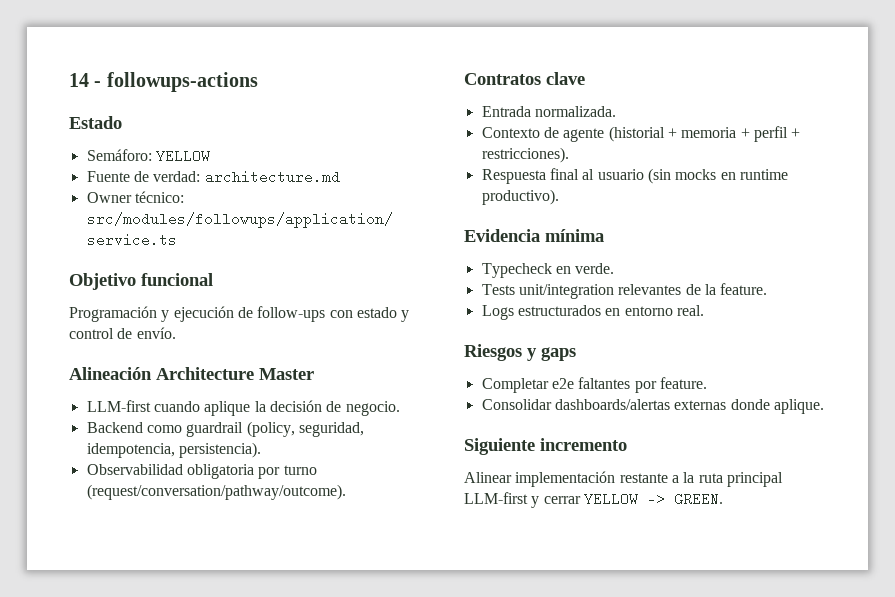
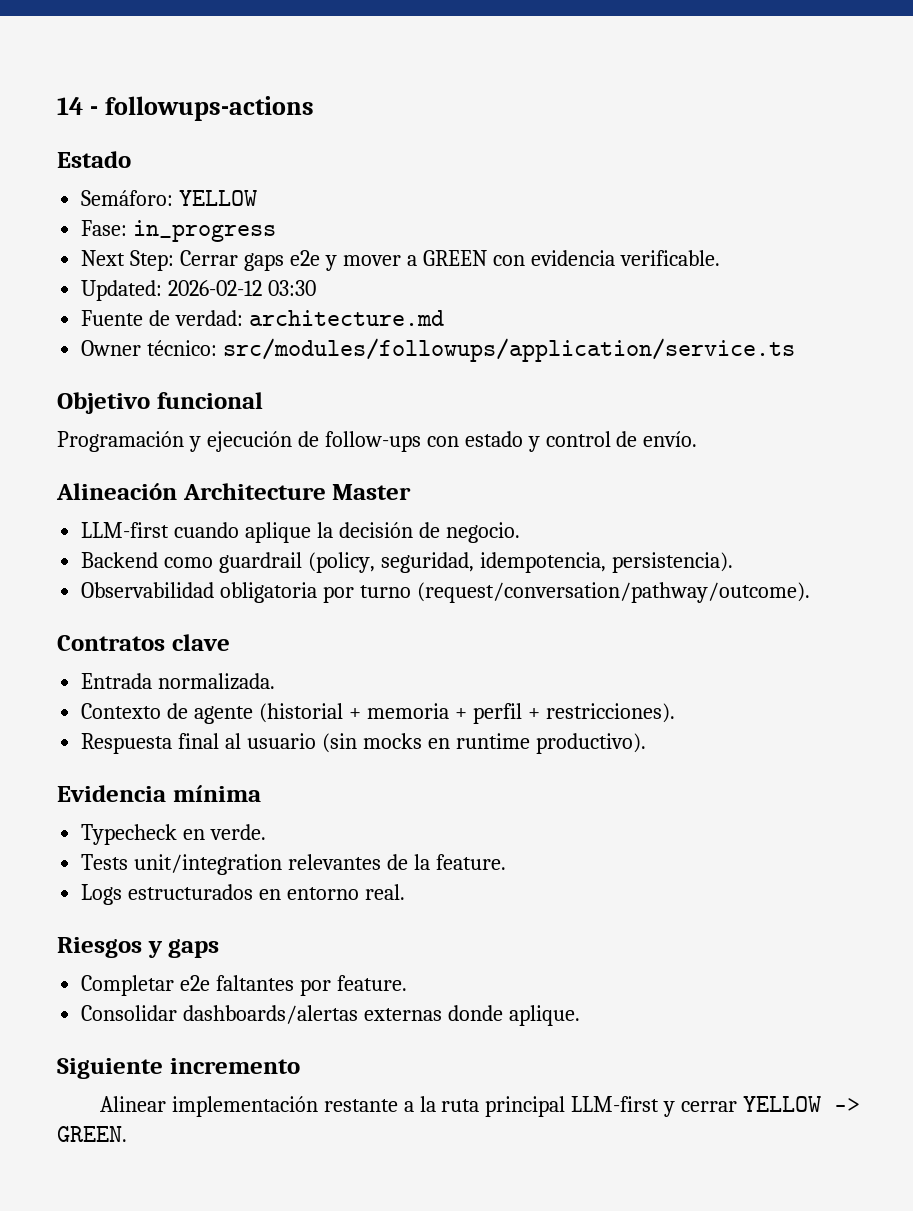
(210, 156) none -> [81,220,277,242] [81,250,720,271] [81,280,317,301] // Fase: in_progress // Next Step: Cerrar gaps e2e y mover a GREEN con evidencia verificable. // Updated: 2026-02-12 03:30

